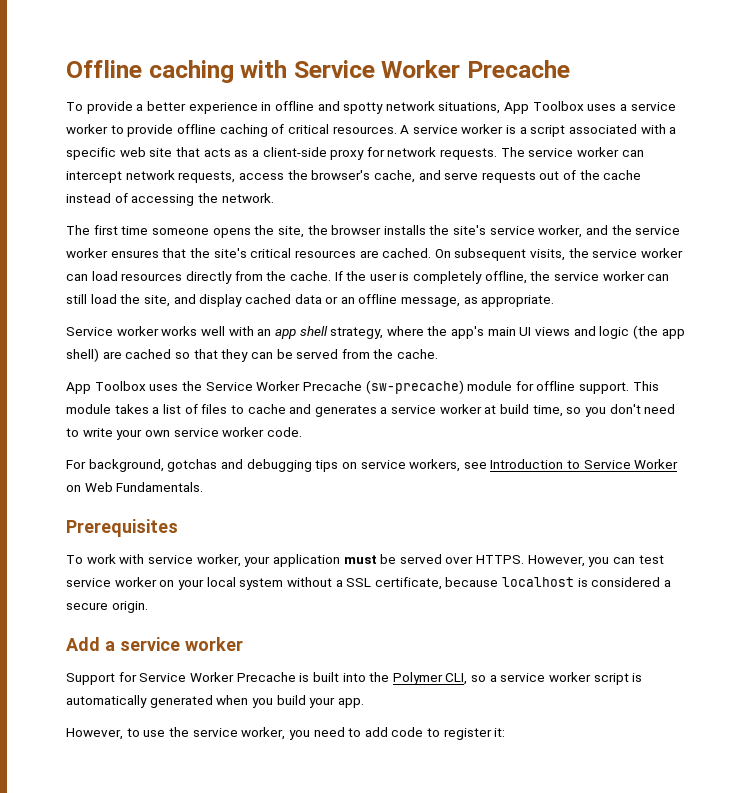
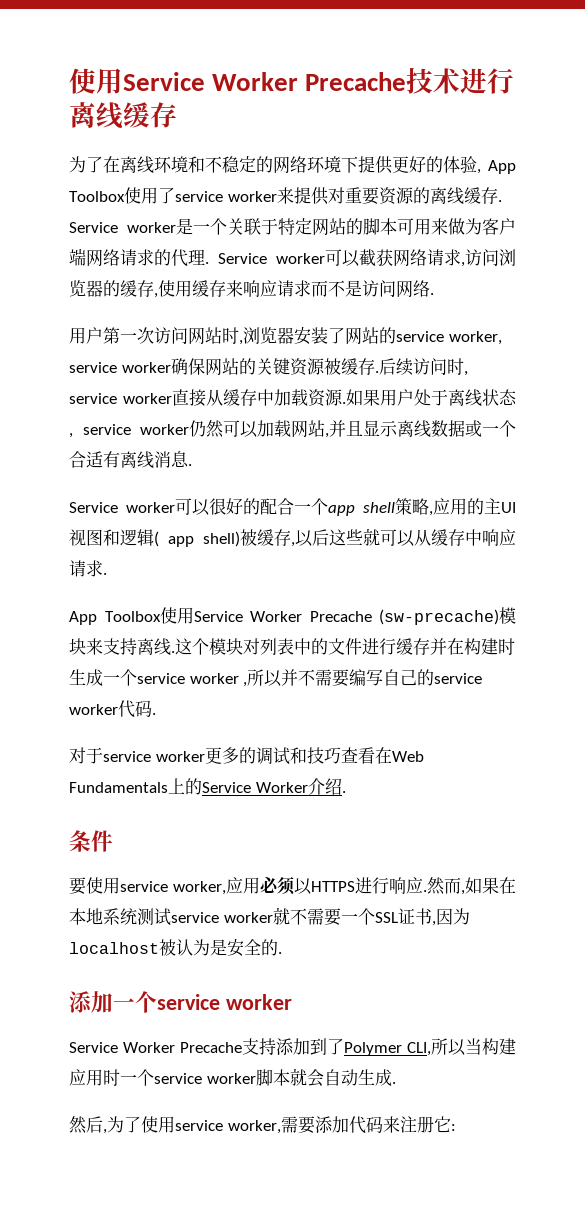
[66,60,571,83] [66,101,676,114] [66,124,677,137] [66,147,644,160] [66,170,642,183] [66,193,274,206] [66,225,681,238] [66,248,684,261] [66,271,670,284] [66,294,555,307] [66,325,685,339] [66,348,439,362] [66,381,202,394] Offline caching with Service Worker Precache // To provide a better experience in offline and spotty network situations, App Toolbox uses a service worker to provide offline caching of critical resources. A service worker is a script associated with a specific web site that acts as a client-side proxy for network requests. The service worker can intercept network requests, access the browser's cache, and serve requests out of the cache instead of accessing the network. // The first time someone opens the site, the browser installs the site's service worker, and the service worker ensures that the site's critical resources are cached. On subsequent visits, the service worker can load resources directly from the cache. If the user is completely offline, the service worker can still load the site, and display cached data or an offline message, as appropriate. // Service worker works well with an app shell strategy, where the app's main UI views and logic (the app shell) are cached so that they can be served from the cache. // App Toolbox uses the -> [69,67,515,94] [69,102,177,129] [69,156,516,174] [69,187,502,205] [69,218,516,236] [69,248,516,267] [69,280,434,298] [69,327,502,345] [69,358,468,376] [69,389,517,407] [69,420,516,438] [69,451,192,469] [69,498,516,516] [69,528,516,547] [69,560,107,577] [69,607,194,625] 使用Service Worker Precache技术进行离线缓存 // 为了在离线环境和不稳定的网络环境下提供更好的体验, App Toolbox使用了service worker来提供对重要资源的离线缓存. Service worker是一个关联于特定网站的脚本可用来做为客户端网络请求的代理. Service worker可以截获网络请求,访问浏览器的缓存,使用缓存来响应请求而不是访问网络. // 用户第一次访问网站时,浏览器安装了网站的service worker, service worker确保网站的关键资源被缓存.后续访问时, service worker直接从缓存中加载资源.如果用户处于离线状态, service worker仍然可以加载网站,并且显示离线数据或一个合适有离线消息. // Service worker可以很好的配合一个app shell策略,应用的主UI视图和逻辑( app shell)被缓存,以后这些就可以从缓存中响应请求. // App Toolbox使用
[467,381,659,394] [66,404,676,417] [66,427,302,440] [66,459,679,472] [66,482,204,492] [66,519,178,537] [66,554,664,567] [66,577,672,590] [66,601,148,613] [66,637,115,651] module for offline support. This module takes a list of files to cache and generates a service worker at build time, so you don't need to write your own service worker code. // For background, gotchas and debugging tips on service workers, see Introduction to Service Worker on Web Fundamentals. // Prerequisites // To work with service worker, your application must be served over HTTPS. However, you can test service worker on your local system without a SSL certificate, because localhost is considered a secure origin. // Add a -> [499,607,516,624] [69,638,515,656] [69,669,483,687] [69,700,156,718] [69,747,424,765] [69,778,346,795] [69,830,113,852] [69,876,516,895] [69,907,470,926] [69,939,282,957] [69,991,157,1013] 模块来支持离线.这个模块对列表中的文件进行缓存并在构建时生成一个service worker ,所以并不需要编写自己的service worker代码. // 对于service worker更多的调试和技巧查看在Web Fundamentals上的Service Worker介绍. // 条件 // 要使用service worker,应用必须以HTTPS进行响应.然而,如果在本地系统测试service worker就不需要一个SSL证书,因为localhost被认为是安全的. // 添加一个
[66,672,643,685] [66,695,364,708] [66,727,506,740] Support for Service Worker Precache is built into the Polymer CLI, so a service worker script is automatically generated when you build your app. // However, to use the service worker, you need to add code to register it: -> [69,1038,516,1056] [69,1068,396,1087] [69,1116,456,1134] Service Worker Precache支持添加到了Polymer CLI,所以当构建应用时一个service worker脚本就会自动生成. // 然后,为了使用service worker,需要添加代码来注册它:

